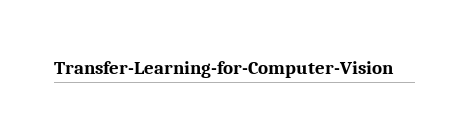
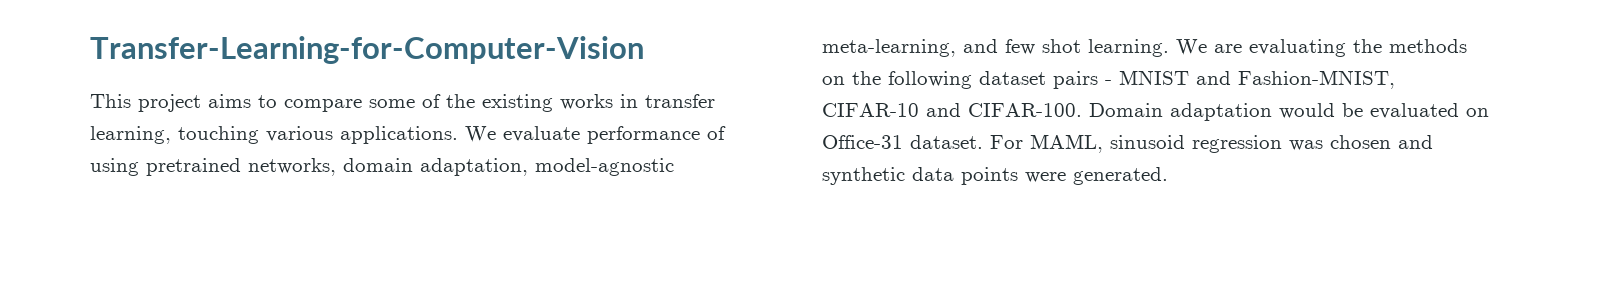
(394, 69) none -> [90,94,715,112] [90,126,726,144] [90,158,674,176] [822,39,1467,57] [822,70,1395,89] [822,103,1489,121] [822,134,1433,153] [822,167,1168,185] // This project aims to compare some of the existing works in transfer learning, touching various applications. We evaluate performance of using pretrained networks, domain adaptation, model-agnostic meta-learning, and few shot learning. We are evaluating the methods on the following dataset pairs - MNIST and Fashion-MNIST, CIFAR-10 and CIFAR-100. Domain adaptation would be evaluated on Office-31 dataset. For MAML, sinusoid regression was chosen and synthetic data points were generated.

